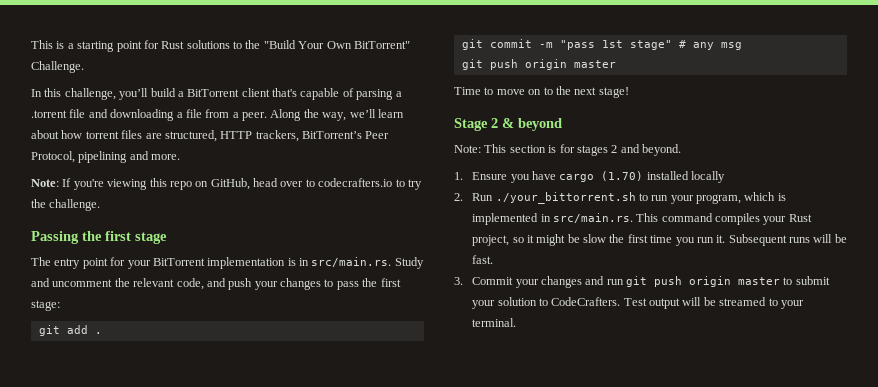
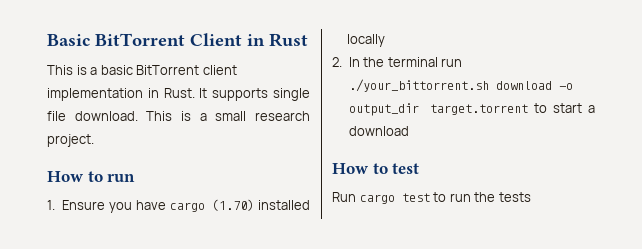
[31,40,410,52] [31,61,84,73] [31,88,402,100] [31,109,404,121] [31,130,390,142] [31,151,181,163] [31,178,422,190] [31,199,101,211] [31,231,167,244] [31,257,424,269] [31,278,401,290] [31,300,60,311] [38,325,102,336] [461,39,742,50] [461,59,616,70] [454,86,629,98] [454,118,562,131] [454,144,681,156] This is a starting point for Rust solutions to the "Build Your Own BitTorrent" Challenge. // In this challenge, you’ll build a BitTorrent client that's capable of parsing a .torrent file and downloading a file from a peer. Along the way, we’ll learn about how torrent files are structured, HTTP trackers, BitTorrent’s Peer Protocol, pipelining and more. // Note: If you're viewing this repo on GitHub, head over to codecrafters.io to try the challenge. // Passing the first stage // The entry point for your BitTorrent implementation is in src/main.rs. Study and uncomment the relevant code, and push your changes to pass the first stage: // git add . // git commit -m "pass 1st stage" # any msg // git push origin master // Time to move on to the next stage! // Stage 2 & beyond // Note: This section is for stages 2 and beyond. -> [47,33,308,47] [47,65,237,75] [47,88,310,101] [47,111,310,121] [47,134,94,147] [47,171,136,182] Basic BitTorrent Client in Rust // This is a basic BitTorrent client implementation in Rust. It supports single file download. This is a small research project. // How to run
[472,192,786,204] [472,213,812,225] [472,234,847,246] [472,255,494,264] [454,276,830,288] [472,297,804,309] [472,318,517,327] Run ./your_bittorrent.sh to run your program, which is implemented in src/main.rs. This command compiles your Rust project, so it might be slow the first time you run it. Subsequent runs will be fast. // 3. Commit your changes and run git push origin master to submit your solution to CodeCrafters. Test output will be streamed to your terminal. -> [348,57,463,67] [348,79,573,92] [348,103,595,116] [348,126,409,136] [332,163,420,174] [332,192,531,204] In the terminal run ./your_bittorrent.sh download -o output_dir target.torrent to start a download // How to test // Run cargo test to run the tests

